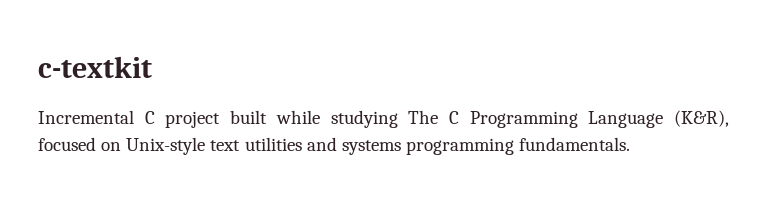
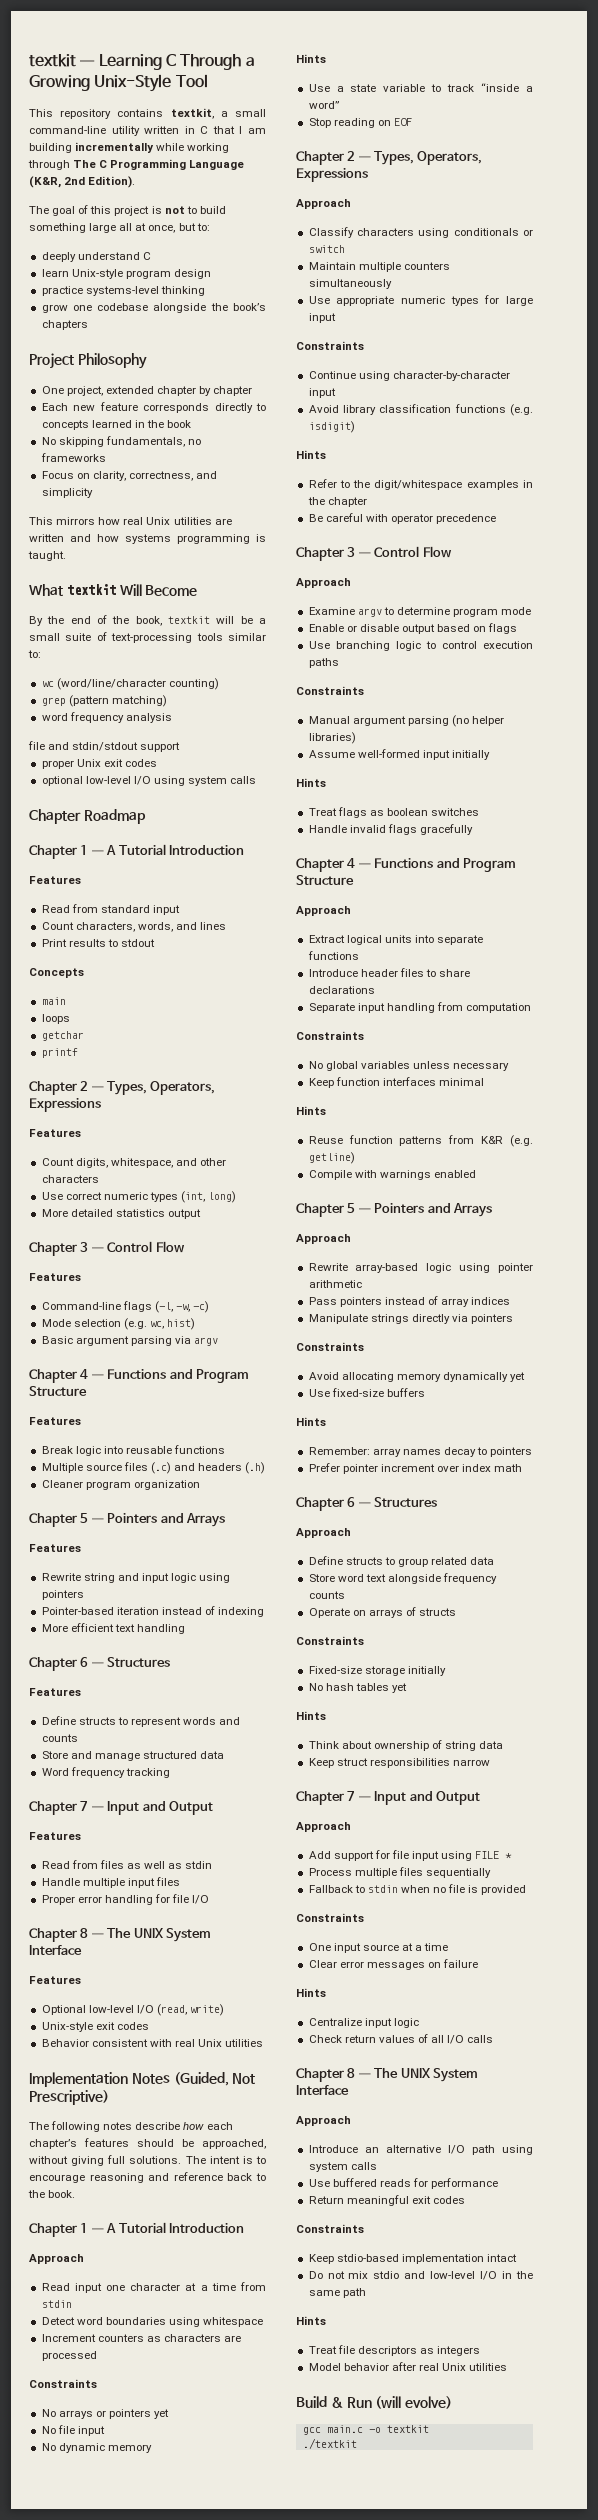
[38,56,152,78] [38,110,730,128] [38,137,631,155] c-textkit // Incremental C project built while studying The C Programming Language (K&R), focused on Unix-style text utilities and systems programming fundamentals. -> [29,54,255,70] [29,74,208,92] [29,108,266,119] [29,126,266,136] [29,142,230,153] [28,159,245,170] [29,176,136,188] [29,205,226,216] [29,223,210,233] [41,252,151,262] [41,269,211,279] [41,286,205,296] [41,303,266,313] [41,320,88,330] [29,353,147,369] [41,386,253,396] [41,402,266,413] [41,420,192,430] [41,436,201,447] [40,453,106,462] [41,471,218,481] [41,488,93,498] [29,517,232,525] [29,534,266,544] [28,551,66,561] [29,584,198,596] [29,615,266,626] [29,632,266,643] [28,650,41,658] [41,678,219,690] [41,695,167,707] [41,712,172,723] [28,741,181,752] [41,759,157,769] [41,776,257,786] [29,809,146,824] [29,844,244,859] [29,876,81,884] [41,904,180,915] [41,922,227,932] [41,939,155,947] [29,968,84,978] [41,997,66,1005] [41,1014,70,1024] [41,1031,84,1041] [41,1048,78,1058] [29,1081,216,1095] [29,1098,101,1112] [29,1129,81,1137] [41,1158,227,1168] [41,1175,99,1183] [41,1191,237,1203] [41,1209,201,1219] [29,1241,185,1256] [29,1273,81,1281] [41,1301,210,1313] [41,1318,196,1330] [41,1336,219,1346] [29,1369,249,1383] [29,1386,87,1396] [29,1417,81,1425] [41,1445,226,1456] [41,1462,266,1474] [41,1480,200,1490] [29,1513,225,1527] [29,1544,81,1552] [41,1573,231,1583] [41,1590,84,1600] [41,1606,265,1617] [41,1623,185,1634] [29,1657,171,1671] [29,1688,81,1696] [41,1716,241,1727] [41,1734,78,1742] [41,1751,225,1761] [41,1767,170,1778] [29,1801,213,1815] [29,1832,81,1840] [41,1860,213,1869] [41,1877,180,1888] [41,1894,210,1905] [29,1928,211,1942] [29,1945,82,1955] [29,1976,81,1984] [41,2004,225,2016] [41,2022,149,2032] [41,2039,264,2047] [29,2072,256,2087] [29,2090,109,2105] [29,2121,233,2132] [29,2138,266,2149] [29,2155,266,2166] [29,2172,266,2183] [28,2190,76,2198] [29,2222,244,2237] [29,2254,84,2264] [41,2282,266,2293] [41,2300,72,2308] [41,2317,264,2327] [41,2334,242,2342] [41,2351,97,2361] [29,2379,97,2388] [41,2409,170,2419] [41,2425,105,2436] [41,2443,152,2453] [296,54,326,63] [308,83,533,92] [308,101,339,109] [308,118,412,128] [296,151,483,165] [296,168,368,182] [296,199,351,209] [308,227,533,238] [308,245,345,253] [308,262,450,272] [308,279,392,289] [308,295,533,306] [308,313,336,323] [296,341,364,350] [308,371,510,381] [308,388,336,398] [308,404,533,416] [308,421,355,433] [296,450,326,459] [308,479,533,490] [307,497,367,507] [308,513,497,524] [296,546,452,561] [296,578,351,588] [308,607,532,617] [308,623,518,634] [308,641,533,651] [308,658,339,668] [296,686,364,695] [308,715,505,727] [308,732,356,744] [308,749,490,760] [296,778,326,787] [308,807,480,818] [308,824,473,835] [296,858,516,872] [296,875,354,885] [296,906,351,916] [308,935,484,945] [307,951,359,960] [308,968,471,977] [308,986,375,994] [308,1002,532,1013] [296,1031,364,1040] [308,1061,510,1071] [308,1077,484,1088] [296,1106,326,1115] [308,1135,533,1147] [308,1152,355,1164] [308,1170,476,1180] [296,1203,492,1217] [296,1234,351,1244] [308,1263,533,1273] [308,1280,362,1288] [308,1296,511,1307] [308,1314,514,1324] [296,1342,364,1351] [308,1372,526,1382] [308,1388,425,1397] [296,1417,326,1426] [308,1447,533,1457] [308,1463,523,1474] [296,1497,438,1511] [296,1528,351,1538] [308,1556,495,1567] [308,1573,498,1584] [308,1591,345,1599] [308,1607,457,1618] [296,1636,364,1645] [308,1666,446,1676] [308,1683,407,1693] [296,1711,326,1720] [308,1740,504,1751] [308,1758,490,1768] [296,1791,480,1805] [296,1822,351,1832] [308,1850,513,1861] [308,1867,491,1878] [308,1884,527,1895] [296,1913,364,1922] [308,1943,449,1953] [308,1959,479,1970] [296,1988,326,1997] [308,2018,419,2028] [308,2034,494,2044] [296,2068,478,2082] [296,2085,349,2095] [296,2116,351,2126] [308,2145,533,2155] [308,2162,377,2172] [308,2178,499,2189] [308,2195,465,2206] [296,2224,364,2233] [308,2254,517,2264] [308,2271,533,2280] [308,2288,366,2298] [296,2316,326,2325] [308,2345,481,2356] [308,2362,508,2371] [296,2396,453,2409] [302,2425,429,2435] [302,2438,357,2449] textkit — Learning C Through a Growing Unix-Style Tool // This repository contains textkit, a small command-line utility written in C that I am building incrementally while working through The C Programming Language (K&R, 2nd Edition). // The goal of this project is not to build something large all at once, but to: // deeply understand C // learn Unix-style program design // practice systems-level thinking // grow one codebase alongside the book’s chapters // Project Philosophy // One project, extended chapter by chapter // Each new feature corresponds directly to concepts learned in the book // No skipping fundamentals, no frameworks // Focus on clarity, correctness, and simplicity // This mirrors how real Unix utilities are written and how systems programming is taught. // What textkit Will Become // By the end of the book, textkit will be a small suite of text-processing tools similar to: // wc (word/line/character counting) // grep (pattern matching) // word frequency analysis // file and stdin/stdout support // proper Unix exit codes // optional low-level I/O using system calls // Chapter Roadmap // Chapter 1 — A Tutorial Introduction // Features // Read from standard input // Count characters, words, and lines // Print results to stdout // Concepts // main // loops // getchar // printf // Chapter 2 — Types, Operators, Expressions // Features // Count digits, whitespace, and other characters // Use correct numeric types (int, long) // More detailed statistics output // Chapter 3 — Control Flow // Features // Command-line flags (-l, -w, -c) // Mode selection (e.g. wc, hist) // Basic argument parsing via argv // Chapter 4 — Functions and Program Structure // Features // Break logic into reusable functions // Multiple source files (.c) and headers (.h) // Cleaner program organization // Chapter 5 — Pointers and Arrays // Features // Rewrite string and input logic using pointers // Pointer-based iteration instead of indexing // More efficient text handling // Chapter 6 — Structures // Features // Define structs to represent words and counts // Store and manage structured data // Word frequency tracking // Chapter 7 — Input and Output // Features // Read from files as well as stdin // Handle multiple input files // Proper error handling for file I/O // Chapter 8 — The UNIX System Interface // Features // Optional low-level I/O (read, write) // Unix-style exit codes // Behavior consistent with real Unix utilities // Implementation Notes (Guided, Not Prescriptive) // The following notes describe how each chapter’s features should be approached, without giving full solutions. The intent is to encourage reasoning and reference back to the book. // Chapter 1 — A Tutorial Introduction // Approach // Read input one character at a time from stdin // Detect word boundaries using whitespace // Increment counters as characters are processed // Constraints // No arrays or pointers yet // No file input // No dynamic memory // Hints // Use a state variable to track “inside a word” // Stop reading on EOF // Chapter 2 — Types, Operators, Expressions // Approach // Classify characters using conditionals or switch // Maintain multiple counters simultaneously // Use appropriate numeric types for large input // Constraints // Continue using character-by-character input // Avoid library classification functions (e.g. isdigit) // Hints // Refer to the digit/whitespace examples in the chapter // Be careful with operator precedence // Chapter 3 — Control Flow // Approach // Examine argv to determine program mode // Enable or disable output based on flags // Use branching logic to control execution paths // Constraints // Manual argument parsing (no helper libraries) // Assume well-formed input initially // Hints // Treat flags as boolean switches // Handle invalid flags gracefully // Chapter 4 — Functions and Program Structure // Approach // Extract logical units into separate functions // Introduce header files to share declarations // Separate input handling from computation // Constraints // No global variables unless necessary // Keep function interfaces minimal // Hints // Reuse function patterns from K&R (e.g. getline) // Compile with warnings enabled // Chapter 5 — Pointers and Arrays // Approach // Rewrite array-based logic using pointer arithmetic // Pass pointers instead of array indices // Manipulate strings directly via pointers // Constraints // Avoid allocating memory dynamically yet // Use fixed-size buffers // Hints // Remember: array names decay to pointers // Prefer pointer increment over index math // Chapter 6 — Structures // Approach // Define structs to group related data // Store word text alongside frequency counts // Operate on arrays of structs // Constraints // Fixed-size storage initially // No hash tables yet // Hints // Think about ownership of string data // Keep struct responsibilities narrow // Chapter 7 — Input and Output // Approach // Add support for file input using FILE * // Process multiple files sequentially // Fallback to stdin when no file is provided // Constraints // One input source at a time // Clear error messages on failure // Hints // Centralize input logic // Check return values of all I/O calls // Chapter 8 — The UNIX System Interface // Approach // Introduce an alternative I/O path using system calls // Use buffered reads for performance // Return meaningful exit codes // Constraints // Keep stdio-based implementation intact // Do not mix stdio and low-level I/O in the same path // Hints // Treat file descriptors as integers // Model behavior after real Unix utilities // Build & Run (will evolve) // gcc main.c -o textkit // ./textkit

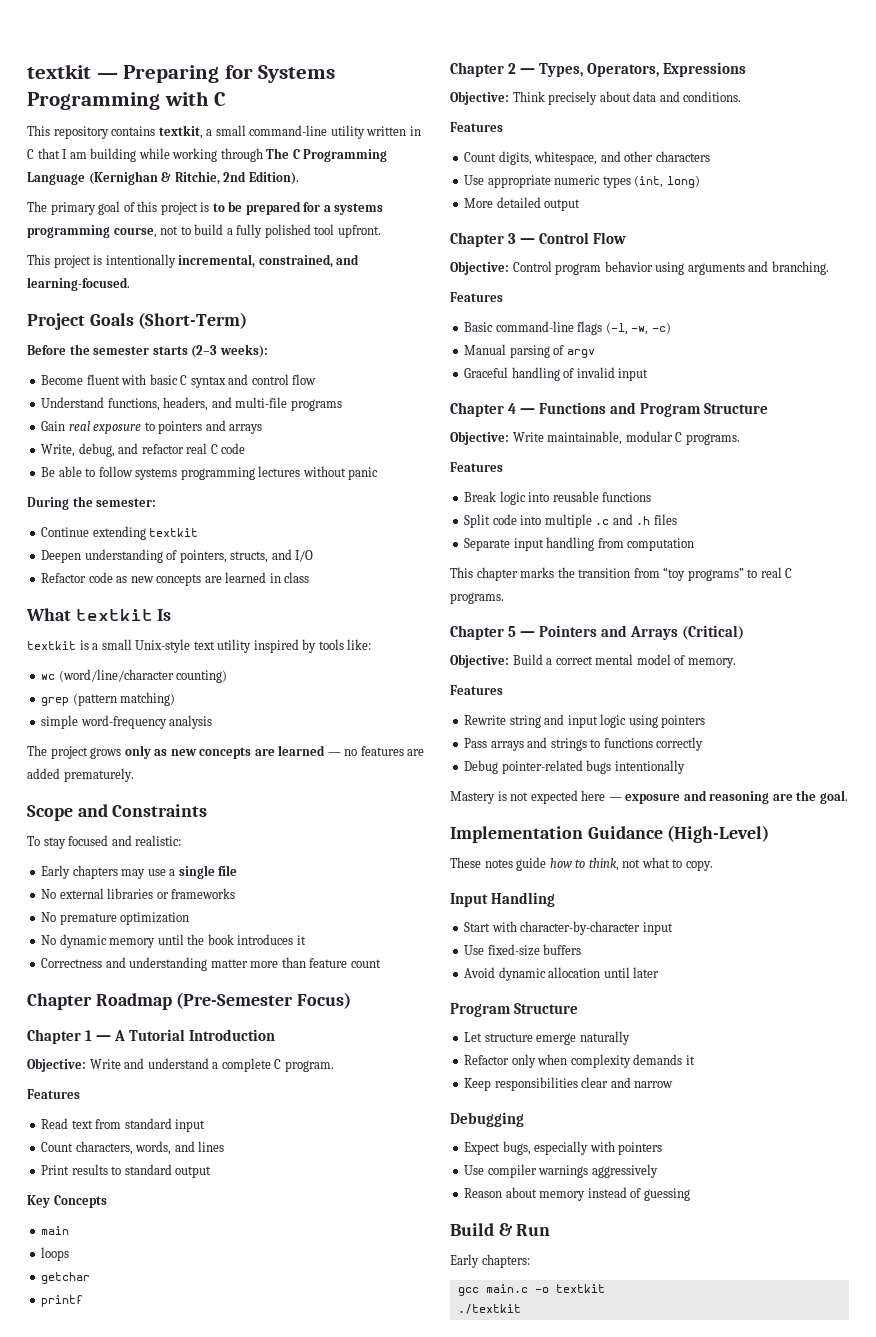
[98,54,255,70] [29,74,208,92] Learning C Through a Growing Unix-Style Tool -> [123,65,336,83] [27,91,227,110] Preparing for Systems Programming with C
[75,142,155,153] incrementally -> (137, 155) none
[29,176,61,188] (K&R, -> [88,171,220,185] (Kernighan & Ritchie,
(49, 210) none -> [50,202,96,215] primary
[164,206,226,214] [29,223,210,233] [41,252,151,262] [41,269,211,279] [41,286,205,296] [41,303,266,313] [41,320,88,330] [29,353,147,369] [41,386,253,396] [41,402,266,413] [41,420,192,430] [41,436,201,447] [40,453,106,462] [41,471,218,481] [41,488,93,498] [29,517,232,525] [29,534,266,544] [28,551,66,561] [29,584,198,596] [29,615,266,626] [29,632,266,643] [28,650,41,658] not to build something large all at once, but to: // deeply understand C // learn Unix-style program design // practice systems-level thinking // grow one codebase alongside the book’s chapters // Project Philosophy // One project, extended chapter by chapter // Each new feature corresponds directly to concepts learned in the book // No skipping fundamentals, no frameworks // Focus on clarity, correctness, and simplicity // This mirrors how real Unix utilities are written and how systems programming is taught. // What textkit Will Become // By the end of the book, textkit will be a small suite of text-processing tools similar to: -> [212,201,384,215] [27,224,381,238] [27,254,360,268] [27,277,130,291] [27,312,248,330] [27,344,268,358] [41,374,317,388] [41,397,342,411] [41,420,263,434] [41,443,246,457] [41,466,379,480] [27,496,157,510] [41,526,199,540] [41,549,314,563] [41,572,310,586] [26,608,172,621] [27,639,372,653] to be prepared for a systems programming course, not to build a fully polished tool upfront. // This project is intentionally incremental, constrained, and learning-focused. // Project Goals (Short-Term) // Before the semester starts (2–3 weeks): // Become fluent with basic C syntax and control flow // Understand functions, headers, and multi-file programs // Gain real exposure to pointers and arrays // Write, debug, and refactor real C code // Be able to follow systems programming lectures without panic // During the semester: // Continue extending textkit // Deepen understanding of pointers, structs, and I/O // Refactor code as new concepts are learned in class // What textkit Is // textkit is a small Unix-style text utility inspired by tools like:
[41,712,124,723] word frequency -> [41,715,167,729] simple word-frequency
[28,741,181,752] [41,759,157,769] [41,776,257,786] file and stdin/stdout support // proper Unix exit codes // optional low-level I/O using system calls -> [27,745,425,759] [27,768,134,782] [27,804,208,821] [27,835,182,849] [41,865,238,879] [41,888,236,899] [41,912,190,925] [41,934,306,948] [41,957,381,971] The project grows only as new concepts are learned — no features are added prematurely. // Scope and Constraints // To stay focused and realistic: // Early chapters may use a single file // No external libraries or frameworks // No premature optimization // No dynamic memory until the book introduces it // Correctness and understanding matter more than feature count
[29,844,244,859] [29,876,81,884] [41,905,70,913] // Chapter 1 — A Tutorial Introduction // Features // Read -> [176,992,352,1009] [27,1029,276,1044] [27,1058,334,1072] [27,1089,80,1099] [41,1118,93,1129] (Pre-Semester Focus) // Chapter 1 — A Tutorial Introduction // Objective: Write and understand a complete C program. // Features // Read text
[120,939,155,947] stdout // -> [124,1164,212,1178] [27,1195,50,1208] standard output // Key
(101, 1105) none -> [450,91,742,105] // Objective: Think precisely about data and conditions.
[65,1192,102,1200] correct -> [487,175,551,188] appropriate
[115,1209,165,1217] statistics -> (541, 202) none
[29,1273,81,1281] [41,1302,121,1310] // Features // Command-line -> [450,261,829,275] [450,292,503,302] [464,321,574,332] // Objective: Control program behavior using arguments and branching. // Features // Basic command-line
[41,1318,196,1330] [41,1336,219,1346] [29,1369,249,1383] [29,1386,87,1396] Mode selection (e.g. wc, hist) // Basic argument parsing via argv // Chapter 4 — Functions and Program Structure -> [464,344,595,358] [464,367,649,381] [450,402,769,417] [450,431,740,445] Manual parsing of argv // Graceful handling of invalid input // Chapter 4 — Functions and Program Structure // Objective: Write maintainable, modular C programs.
[41,1462,266,1474] [41,1480,200,1490] [29,1513,225,1527] Multiple source files (.c) and headers (.h) // Cleaner program organization // Chapter 5 — Pointers and Arrays -> [464,514,677,528] [464,537,695,551] [450,567,793,581] [450,592,504,604] [450,625,745,640] [450,654,736,668] Split code into multiple .c and .h files // Separate input handling from computation // This chapter marks the transition from “toy programs” to real C programs. // Chapter 5 — Pointers and Arrays (Critical) // Objective: Build a correct mental model of memory.
[41,1606,265,1617] [41,1623,185,1634] [29,1657,171,1671] [29,1688,81,1696] [41,1716,241,1727] [41,1734,78,1742] [41,1751,225,1761] [41,1767,170,1778] [29,1801,213,1815] [29,1832,81,1840] [41,1860,213,1869] [41,1877,180,1888] [41,1894,210,1905] [29,1928,211,1942] [29,1945,82,1955] [29,1976,81,1984] [41,2004,225,2016] [41,2022,149,2032] [41,2039,264,2047] [29,2072,256,2087] [29,2090,109,2105] [29,2121,233,2132] [29,2138,266,2149] [29,2155,266,2166] [29,2172,266,2183] [28,2190,76,2198] [29,2222,244,2237] [29,2254,84,2264] [41,2282,266,2293] [41,2300,72,2308] [41,2317,264,2327] [41,2334,242,2342] [41,2351,97,2361] [29,2379,97,2388] [41,2409,170,2419] [41,2425,105,2436] [41,2443,152,2453] [296,54,326,63] [308,83,533,92] [308,101,339,109] [308,118,412,128] [296,151,483,165] [296,168,368,182] [296,199,351,209] [308,227,533,238] [308,245,345,253] [308,262,450,272] [308,279,392,289] [308,295,533,306] [308,313,336,323] [296,341,364,350] [308,371,510,381] [308,388,336,398] [308,404,533,416] [308,421,355,433] [296,450,326,459] [308,479,533,490] [307,497,367,507] [308,513,497,524] [296,546,452,561] [296,578,351,588] [308,607,532,617] [308,623,518,634] [308,641,533,651] [308,658,339,668] [296,686,364,695] [308,715,505,727] [308,732,356,744] [308,749,490,760] [296,778,326,787] [308,807,480,818] [308,824,473,835] [296,858,516,872] [296,875,354,885] [296,906,351,916] [308,935,484,945] [307,951,359,960] [308,968,471,977] [308,986,375,994] [308,1002,532,1013] [296,1031,364,1040] [308,1061,510,1071] [308,1077,484,1088] [296,1106,326,1115] [308,1135,533,1147] [308,1152,355,1164] [308,1170,476,1180] [296,1203,492,1217] [296,1234,351,1244] [308,1263,533,1273] [308,1280,362,1288] [308,1296,511,1307] [308,1314,514,1324] [296,1342,364,1351] [308,1372,526,1382] [308,1388,425,1397] [296,1417,326,1426] [308,1447,533,1457] [308,1463,523,1474] [296,1497,438,1511] [296,1528,351,1538] [308,1556,495,1567] [308,1573,498,1584] [308,1591,345,1599] [308,1607,457,1618] [296,1636,364,1645] [308,1666,446,1676] [308,1683,407,1693] [296,1711,326,1720] [308,1740,504,1751] [308,1758,490,1768] [296,1791,480,1805] [296,1822,351,1832] [308,1850,513,1861] [308,1867,491,1878] [308,1884,527,1895] [296,1913,364,1922] [308,1943,449,1953] [308,1959,479,1970] [296,1988,326,1997] [308,2018,419,2028] [308,2034,494,2044] [296,2068,478,2082] [296,2085,349,2095] [296,2116,351,2126] [308,2145,533,2155] [308,2162,377,2172] [308,2178,499,2189] [308,2195,465,2206] [296,2224,364,2233] [308,2254,517,2264] [308,2271,533,2280] [308,2288,366,2298] [296,2316,326,2325] [308,2345,481,2356] [308,2362,508,2371] Pointer-based iteration instead of indexing // More efficient text handling // Chapter 6 — Structures // Features // Define structs to represent words and counts // Store and manage structured data // Word frequency tracking // Chapter 7 — Input and Output // Features // Read from files as well as stdin // Handle multiple input files // Proper error handling for file I/O // Chapter 8 — The UNIX System Interface // Features // Optional low-level I/O (read, write) // Unix-style exit codes // Behavior consistent with real Unix utilities // Implementation Notes (Guided, Not Prescriptive) // The following notes describe how each chapter’s features should be approached, without giving full solutions. The intent is to encourage reasoning and reference back to the book. // Chapter 1 — A Tutorial Introduction // Approach // Read input one character at a time from stdin // Detect word boundaries using whitespace // Increment counters as characters are processed // Constraints // No arrays or pointers yet // No file input // No dynamic memory // Hints // Use a state variable to track “inside a word” // Stop reading on EOF // Chapter 2 — Types, Operators, Expressions // Approach // Classify characters using conditionals or switch // Maintain multiple counters simultaneously // Use appropriate numeric types for large input // Constraints // Continue using character-by-character input // Avoid library classification functions (e.g. isdigit) // Hints // Refer to the digit/whitespace examples in the chapter // Be careful with operator precedence // Chapter 3 — Control Flow // Approach // Examine argv to determine program mode // Enable or disable output based on flags // Use branching logic to control execution paths // Constraints // Manual argument parsing (no helper libraries) // Assume well-formed input initially // Hints // Treat flags as boolean switches // Handle invalid flags gracefully // Chapter 4 — Functions and Program Structure // Approach // Extract logical units into separate functions // Introduce header files to share declarations // Separate input handling from computation // Constraints // No global variables unless necessary // Keep function interfaces minimal // Hints // Reuse function patterns from K&R (e.g. getline) // Compile with warnings enabled // Chapter 5 — Pointers and Arrays // Approach // Rewrite array-based logic using pointer arithmetic // Pass pointers instead of array indices // Manipulate strings directly via pointers // Constraints // Avoid allocating memory dynamically yet // Use fixed-size buffers // Hints // Remember: array names decay to pointers // Prefer pointer increment over index math // Chapter 6 — Structures // Approach // Define structs to group related data // Store word text alongside frequency counts // Operate on arrays of structs // Constraints // Fixed-size storage initially // No hash tables yet // Hints // Think about ownership of string data // Keep struct responsibilities narrow // Chapter 7 — Input and Output // Approach // Add support for file input using FILE * // Process multiple files sequentially // Fallback to stdin when no file is provided // Constraints // One input source at a time // Clear error messages on failure // Hints // Centralize input logic // Check return values of all I/O calls // Chapter 8 — The UNIX System Interface // Approach // Introduce an alternative I/O path using system calls // Use buffered reads for performance // Return meaningful exit codes // Constraints // Keep stdio-based implementation intact // Do not mix stdio and low-level I/O in the same path // Hints // Treat file descriptors as integers // Model behavior after real Unix utilities -> [464,737,704,751] [464,760,685,774] [450,790,848,804] [450,825,770,843] [450,857,713,871] [450,892,556,907] [464,921,673,935] [464,944,582,956] [464,967,660,981] [450,1003,579,1017] [464,1031,630,1045] [464,1054,695,1068] [464,1077,674,1091] [450,1112,524,1127] [464,1141,663,1155] [464,1164,658,1178] [464,1187,690,1201] Pass arrays and strings to functions correctly // Debug pointer-related bugs intentionally // Mastery is not expected here — exposure and reasoning are the goal. // Implementation Guidance (High-Level) // These notes guide how to think, not what to copy. // Input Handling // Start with character-by-character input // Use fixed-size buffers // Avoid dynamic allocation until later // Program Structure // Let structure emerge naturally // Refactor only when complexity demands it // Keep responsibilities clear and narrow // Debugging // Expect bugs, especially with pointers // Use compiler warnings aggressively // Reason about memory instead of guessing
[375,2396,453,2409] (will evolve) -> [450,1254,530,1268] // Early chapters:

